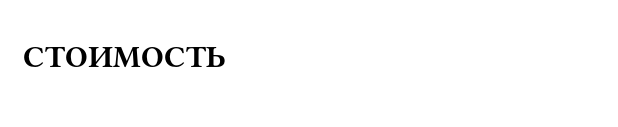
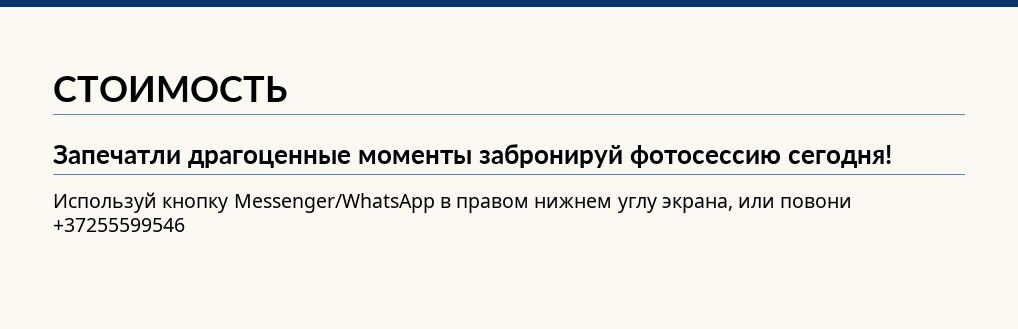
(225, 57) none -> [53,144,893,168] [53,192,853,213] [53,218,185,232] // Запечатли драгоценные моменты забронируй фотосессию сегодня! // Используй кнопку Messenger/WhatsApp в правом нижнем углу экрана, или повони +37255599546

